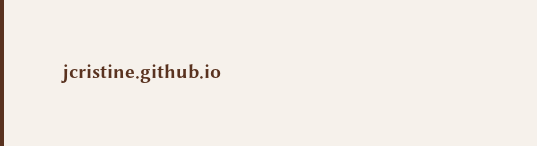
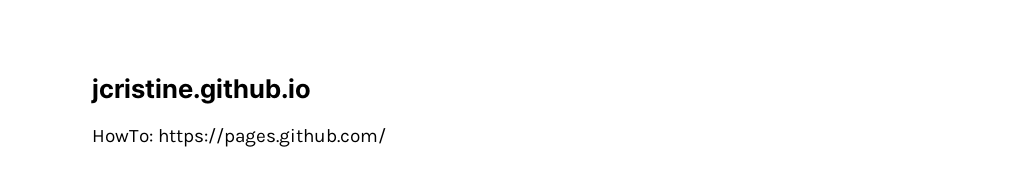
(221, 73) none -> [92,128,387,147] // HowTo: https://pages.github.com/

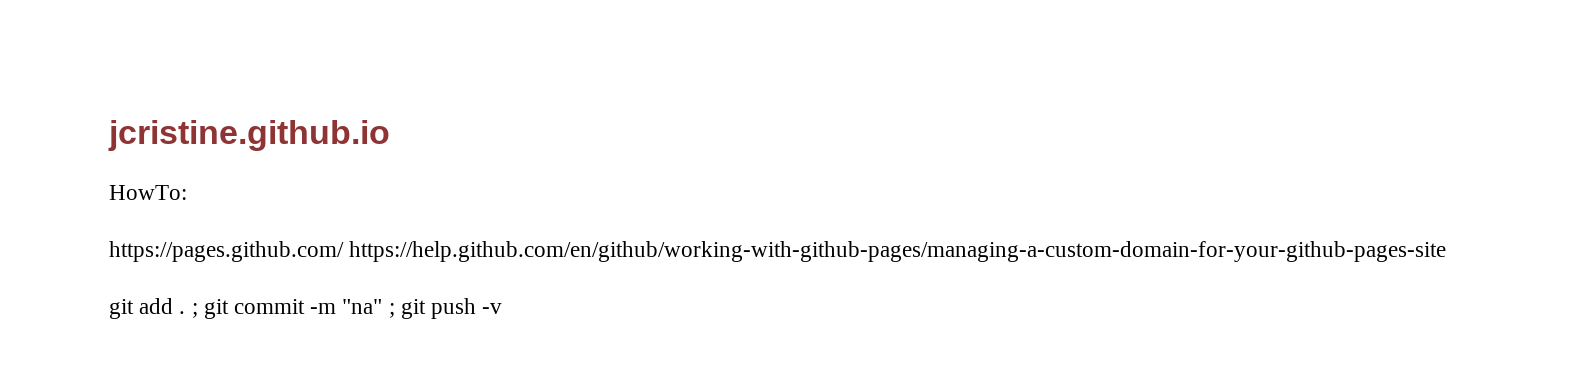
[158,128,387,147] https://pages.github.com/ -> [109,241,1447,262] [109,298,503,319] // https://pages.github.com/ https://help.github.com/en/github/working-with-github-pages/managing-a-custom-domain-for-your-github-pages-site // git add . ; git commit -m "na" ; git push -v

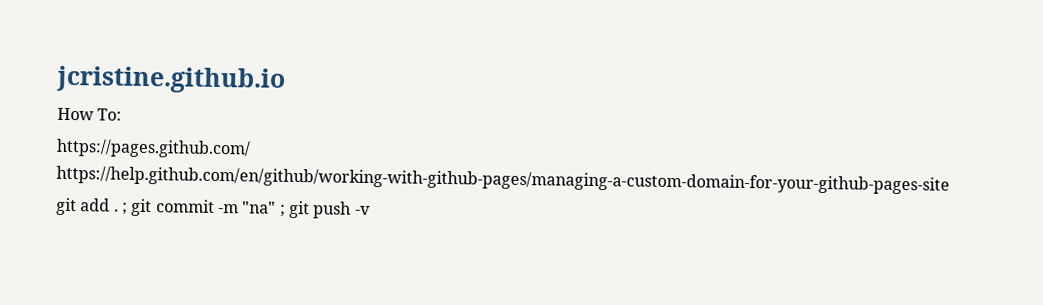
[109,185,187,200] HowTo: -> [57,107,123,121] How To:
(344, 251) none -> (251, 148) //

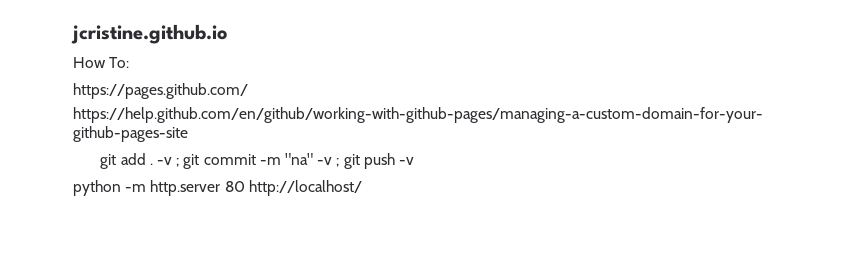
(119, 210) none -> [157,157,173,165] -v
(277, 207) none -> [317,157,333,165] -v
(371, 210) none -> [73,180,362,196] // python -m http.server 80 http://localhost/

